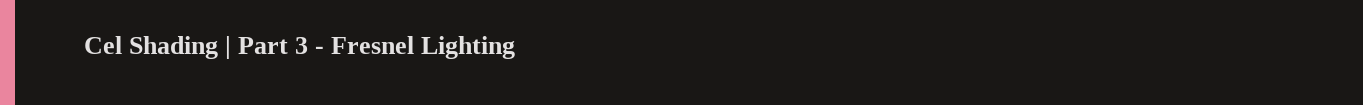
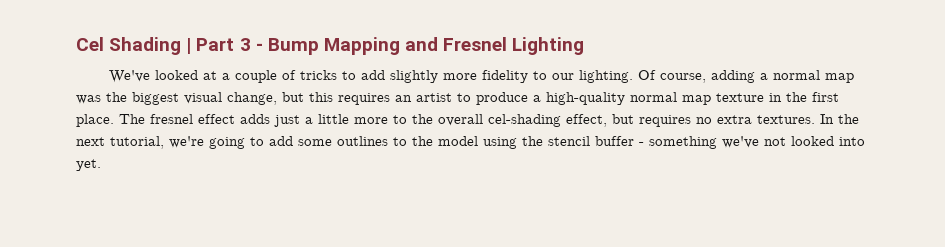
(325, 50) none -> [267,37,439,55] Bump Mapping and
(516, 47) none -> [108,70,854,83] [76,92,839,105] [76,114,859,127] [76,136,865,149] [76,159,101,171] // We've looked at a couple of tricks to add slightly more fidelity to our lighting. Of course, adding a normal map was the biggest visual change, but this requires an artist to produce a high-quality normal map texture in the first place. The fresnel effect adds just a little more to the overall cel-shading effect, but requires no extra textures. In the next tutorial, we're going to add some outlines to the model using the stencil buffer - something we've not looked into yet.

